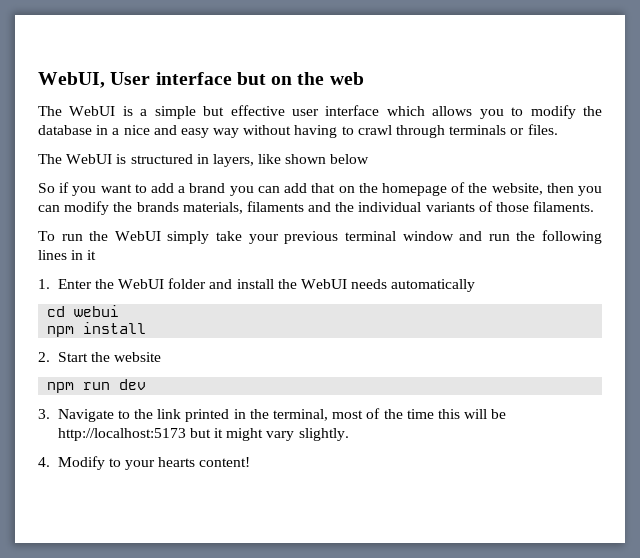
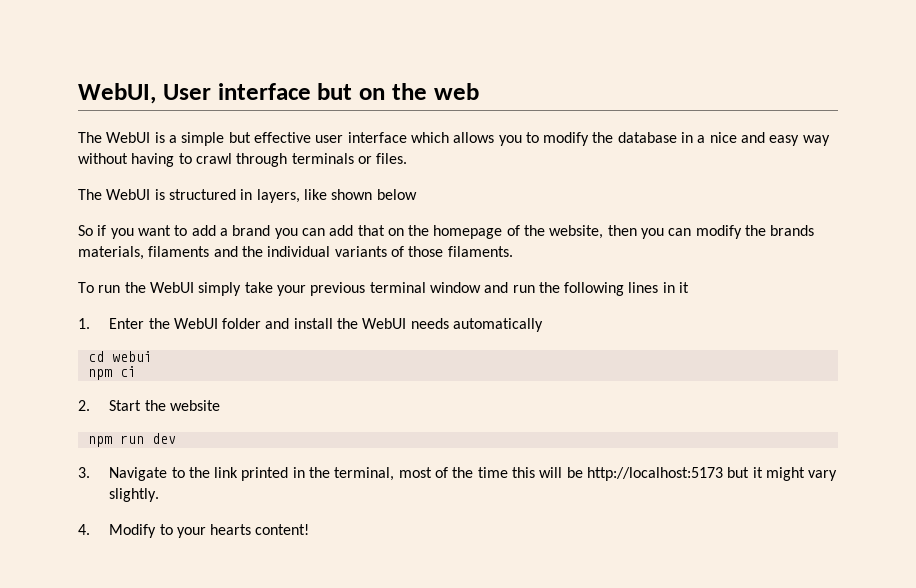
[83,322,147,334] install -> [119,366,136,377] ci

